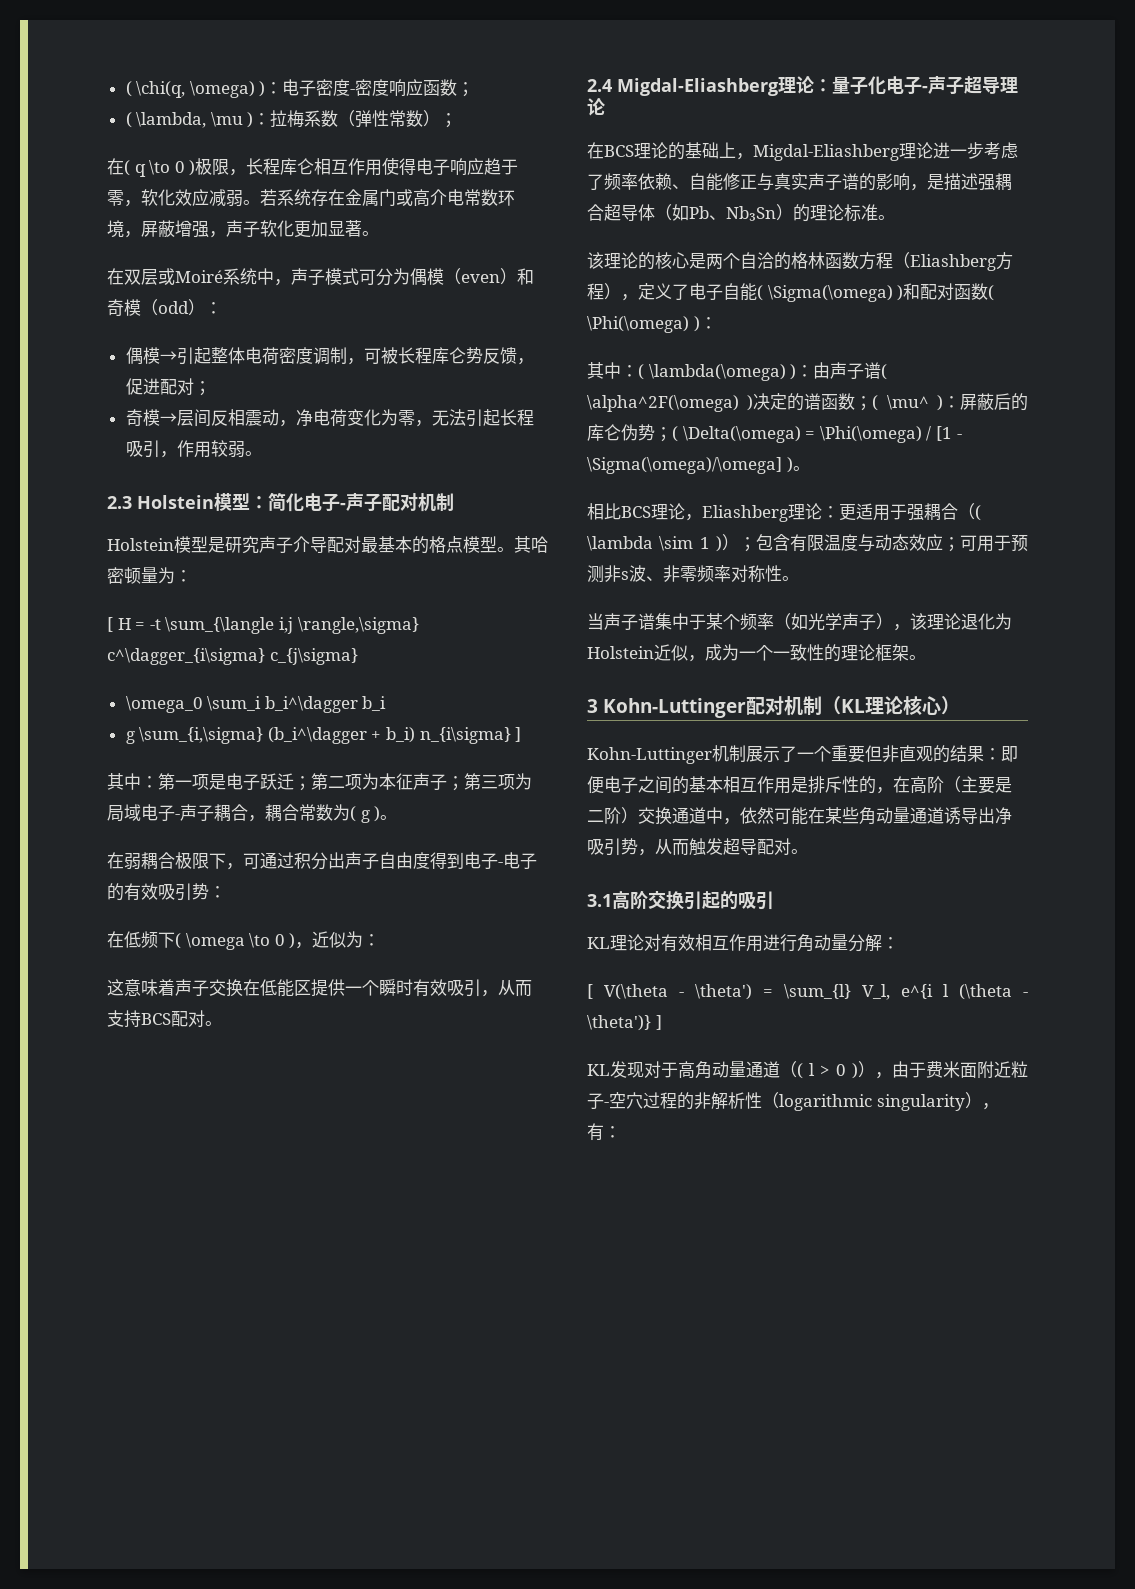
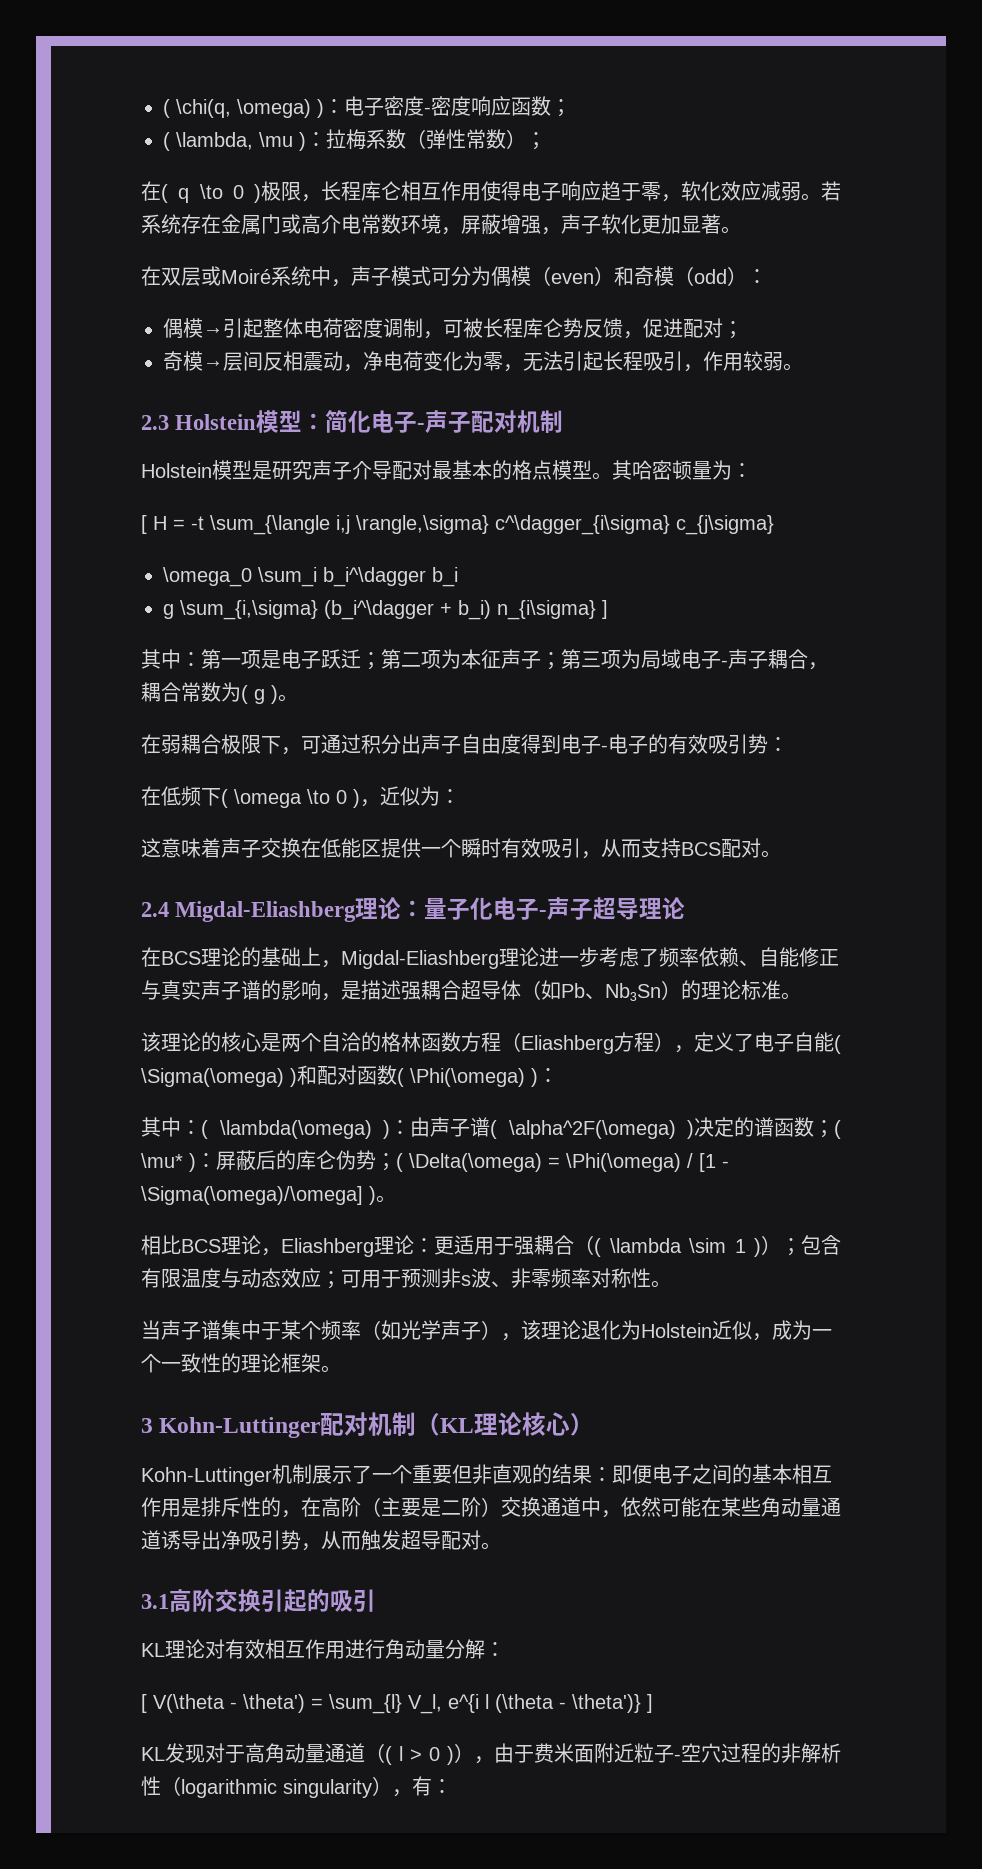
[886,395,929,410] \mu^ -> [141,1153,183,1168] \mu*

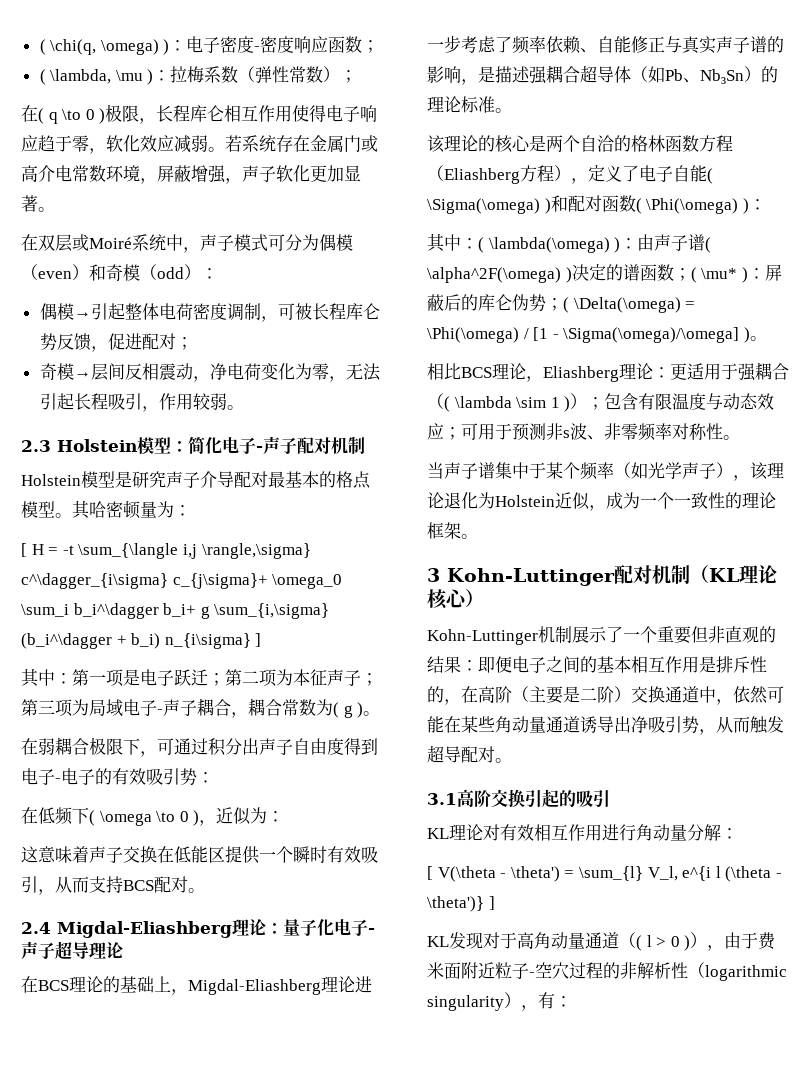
[676,515,774,535] c_{j\sigma} // -> [172,573,268,589] c_{j\sigma}+
[432,567,458,587] b_i // -> [163,603,197,617] b_i+

